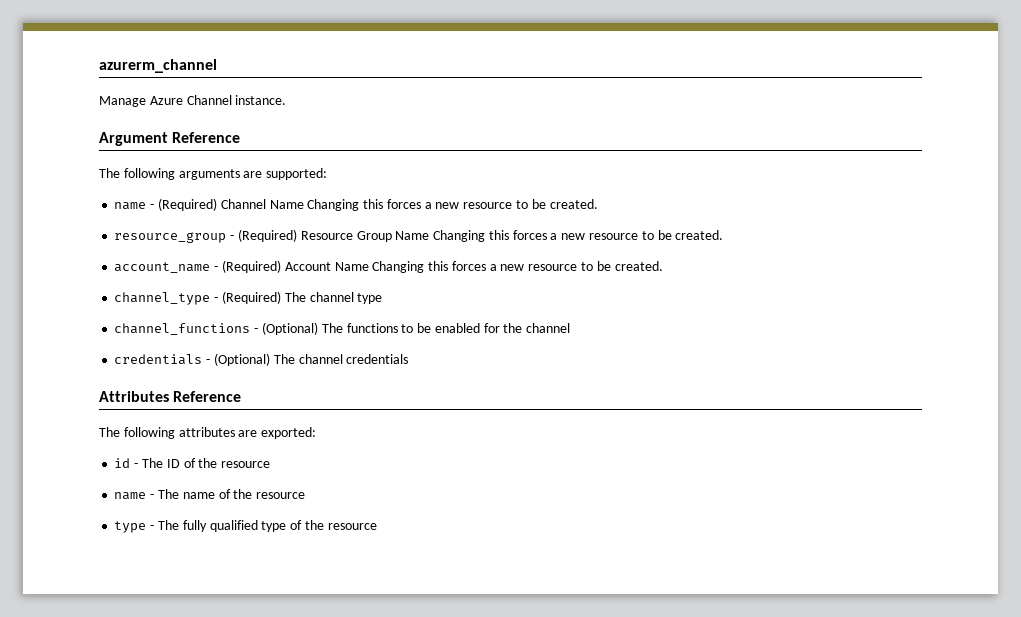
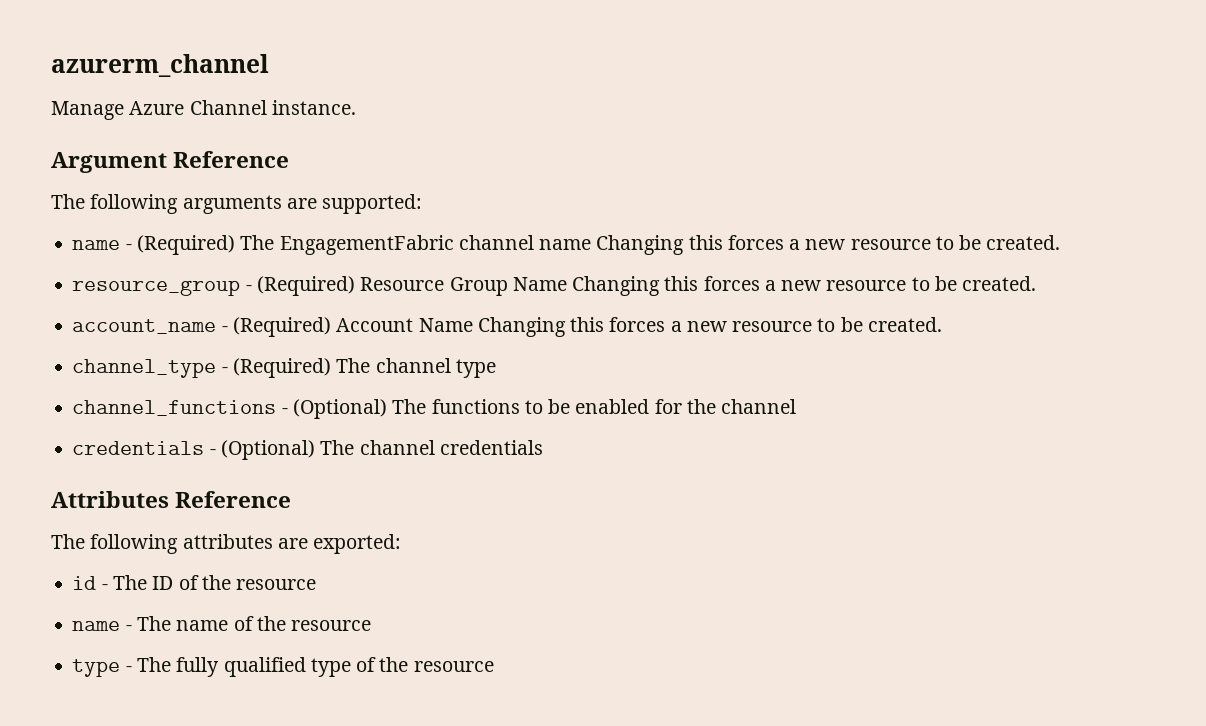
[220,199,304,209] Channel Name -> [240,235,592,255] The EngagementFabric channel name

